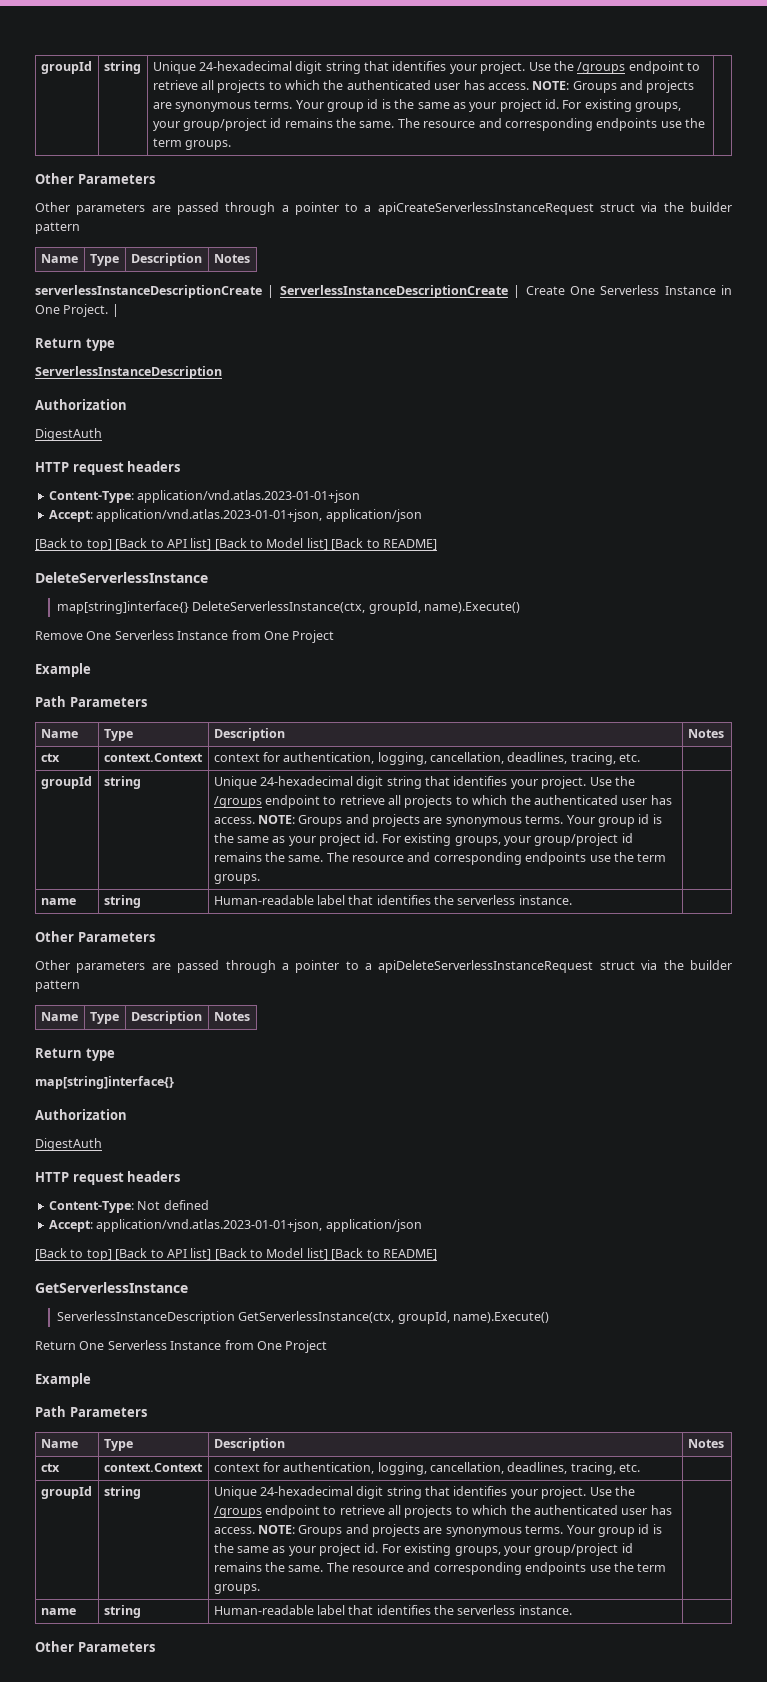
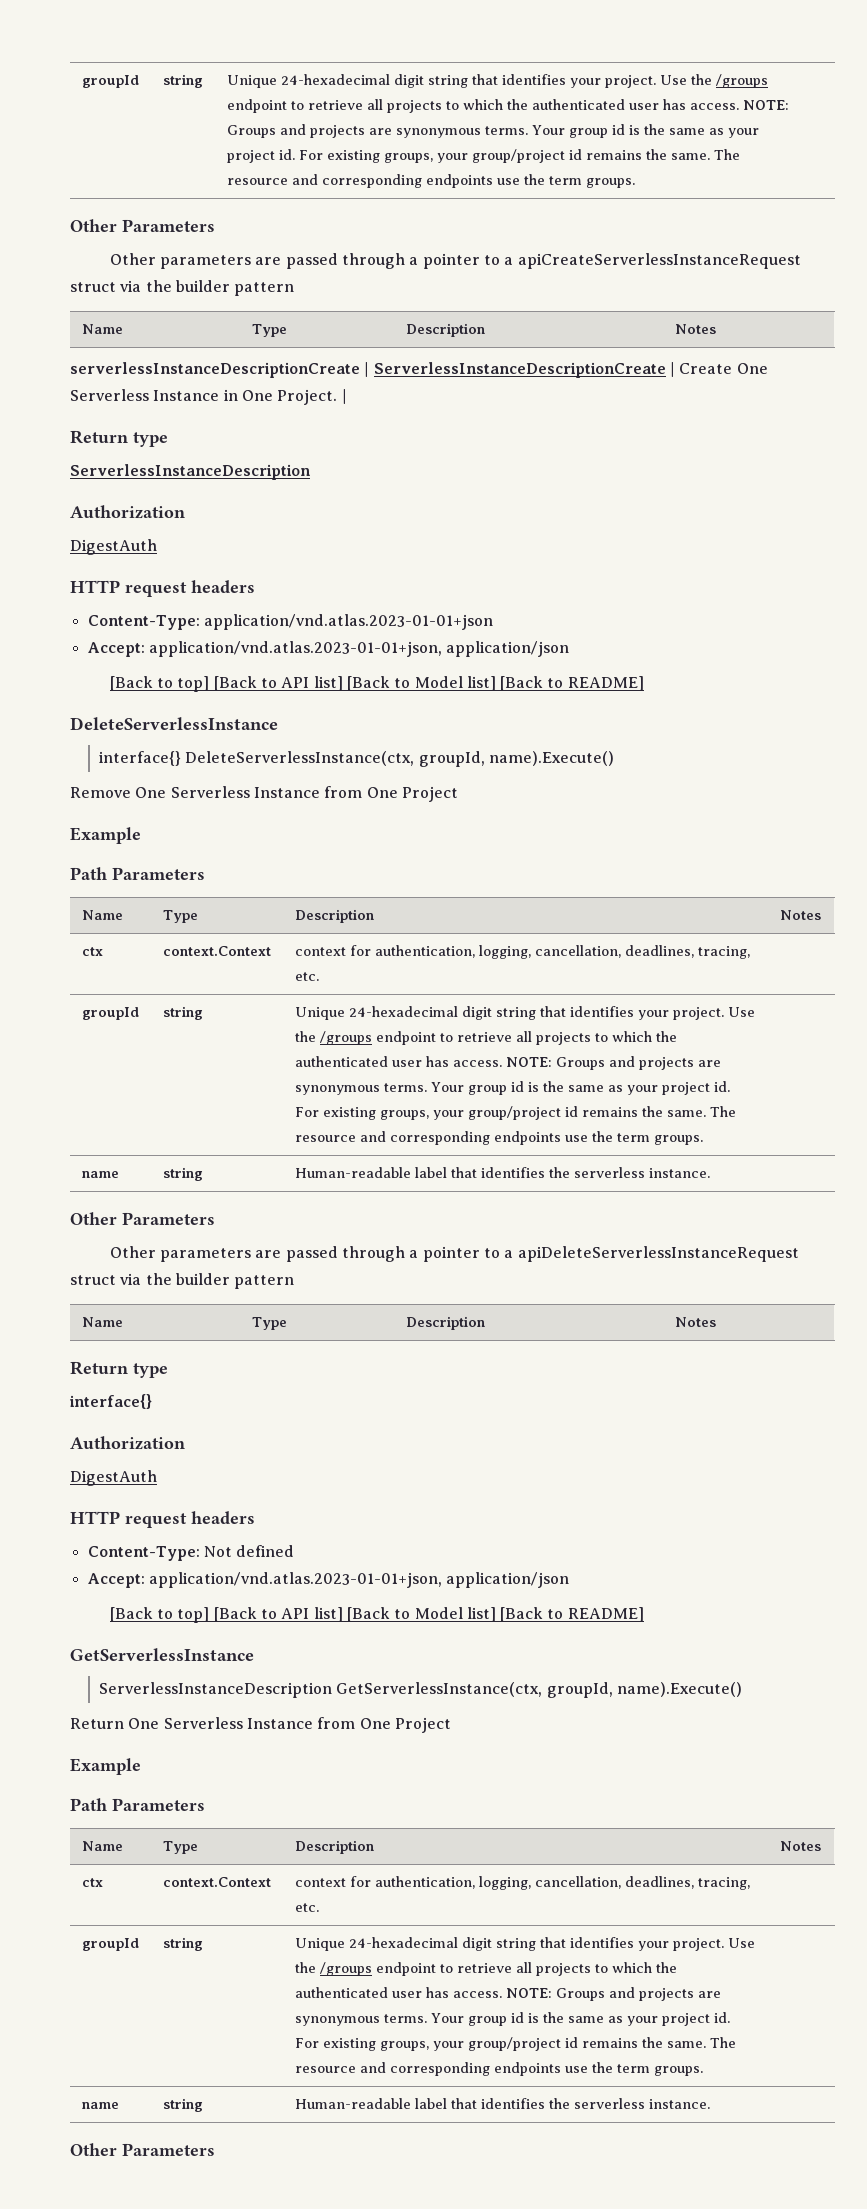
[56,601,189,614] map[string]interface{} -> [99,751,182,766] interface{}
[35,1076,174,1089] map[string]interface{} -> [69,1394,152,1409] interface{}

